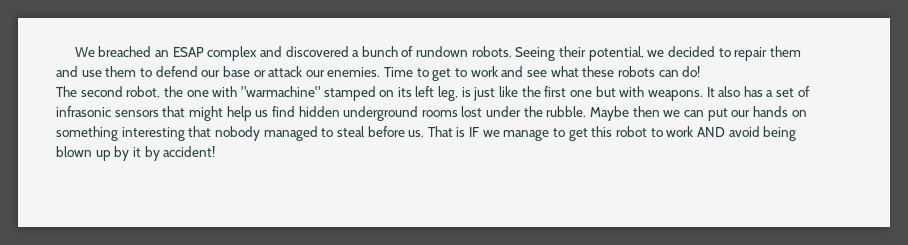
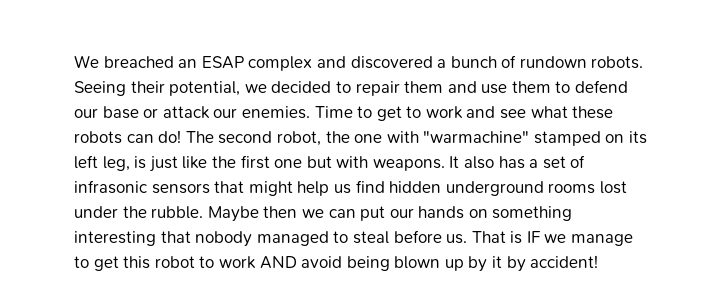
(701, 71) // -> (182, 136) none

